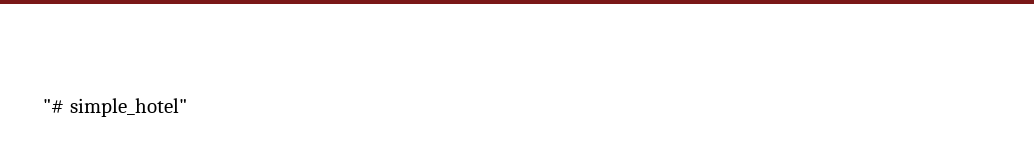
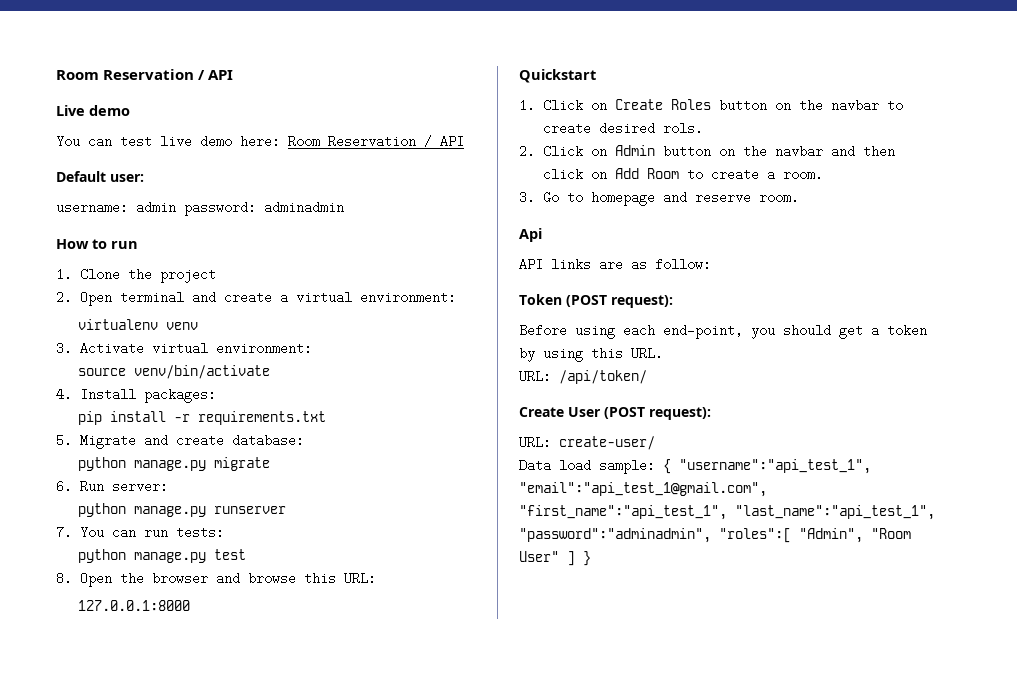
[43,98,187,117] "# simple_hotel" -> [56,69,234,80] [56,105,130,116] [56,135,464,148] [56,171,144,182] [56,201,344,216] [56,239,138,249] [56,268,216,283] [56,291,456,306] [78,319,199,330] [56,342,312,355] [78,365,271,379] [56,388,216,403] [78,411,327,425] [56,434,304,449] [78,457,271,471] [56,480,168,493] [78,503,287,517] [56,526,224,539] [78,549,247,563] [56,572,376,587] [78,600,191,611] [519,69,596,83] [519,99,903,112] [542,122,703,135] [519,145,895,158] [542,168,823,181] [519,191,799,206] [519,228,542,242] [519,258,711,271] [519,294,673,308] [519,324,927,339] [519,347,663,362] [519,370,647,384] [519,407,711,420] [519,436,655,450] [519,459,871,474] [519,482,767,497] [519,505,935,520] [519,528,911,543] [519,551,591,566] Room Reservation / API // Live demo // You can test live demo here: Room Reservation / API // Default user: // username: admin password: adminadmin // How to run // 1. Clone the project // 2. Open terminal and create a virtual environment: // virtualenv venv // 3. Activate virtual environment: // source venv/bin/activate // 4. Install packages: // pip install -r requirements.txt // 5. Migrate and create database: // python manage.py migrate // 6. Run server: // python manage.py runserver // 7. You can run tests: // python manage.py test // 8. Open the browser and browse this URL: // 127.0.0.1:8000 // Quickstart // 1. Click on Create Roles button on the navbar to create desired rols. // 2. Click on Admin button on the navbar and then click on Add Room to create a room. // 3. Go to homepage and reserve room. // Api // API links are as follow: // Token (POST request): // Before using each end-point, you should get a token by using this URL. // URL: /api/token/ // Create User (POST request): // URL: create-user/ // Data load sample: { "username":"api_test_1", "email":"api_test_1@gmail.com", "first_name":"api_test_1", "last_name":"api_test_1", "password":"adminadmin", "roles":[ "Admin", "Room User" ] }

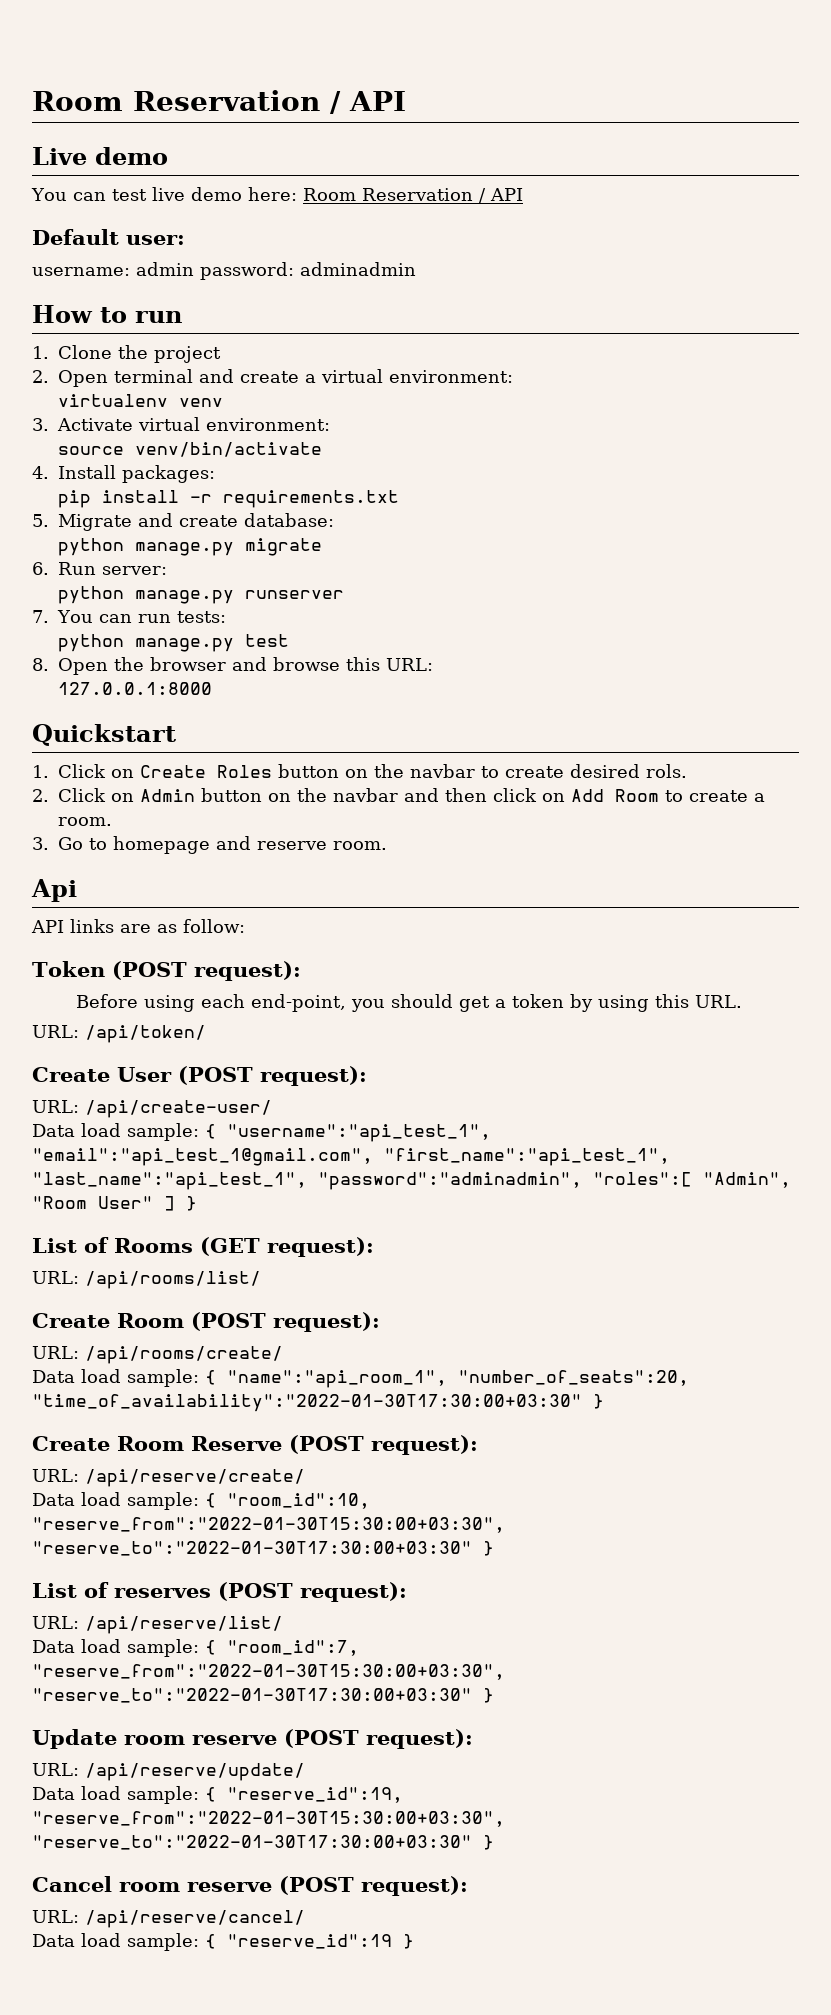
[559,436,655,450] create-user/ -> [85,1100,272,1118] /api/create-user/
(591, 558) none -> [32,1237,374,1257] [32,1271,261,1289] [32,1312,380,1332] [32,1346,283,1364] [32,1369,689,1388] [32,1394,604,1412] [32,1435,478,1455] [32,1469,305,1487] [32,1492,370,1510] [32,1517,505,1533] [32,1541,494,1556] [32,1582,407,1602] [32,1616,283,1634] [32,1639,359,1657] [32,1664,505,1680] [32,1688,494,1703] [32,1729,473,1749] [32,1763,305,1781] [32,1786,403,1804] [32,1811,505,1827] [32,1835,494,1850] [32,1876,468,1896] [32,1910,305,1928] [32,1933,414,1951] // List of Rooms (GET request): // URL: /api/rooms/list/ // Create Room (POST request): // URL: /api/rooms/create/ // Data load sample: { "name":"api_room_1", "number_of_seats":20, "time_of_availability":"2022-01-30T17:30:00+03:30" } // Create Room Reserve (POST request): // URL: /api/reserve/create/ // Data load sample: { "room_id":10, "reserve_from":"2022-01-30T15:30:00+03:30", "reserve_to":"2022-01-30T17:30:00+03:30" } // List of reserves (POST request): // URL: /api/reserve/list/ // Data load sample: { "room_id":7, "reserve_from":"2022-01-30T15:30:00+03:30", "reserve_to":"2022-01-30T17:30:00+03:30" } // Update room reserve (POST request): // URL: /api/reserve/update/ // Data load sample: { "reserve_id":19, "reserve_from":"2022-01-30T15:30:00+03:30", "reserve_to":"2022-01-30T17:30:00+03:30" } // Cancel room reserve (POST request): // URL: /api/reserve/cancel/ // Data load sample: { "reserve_id":19 }

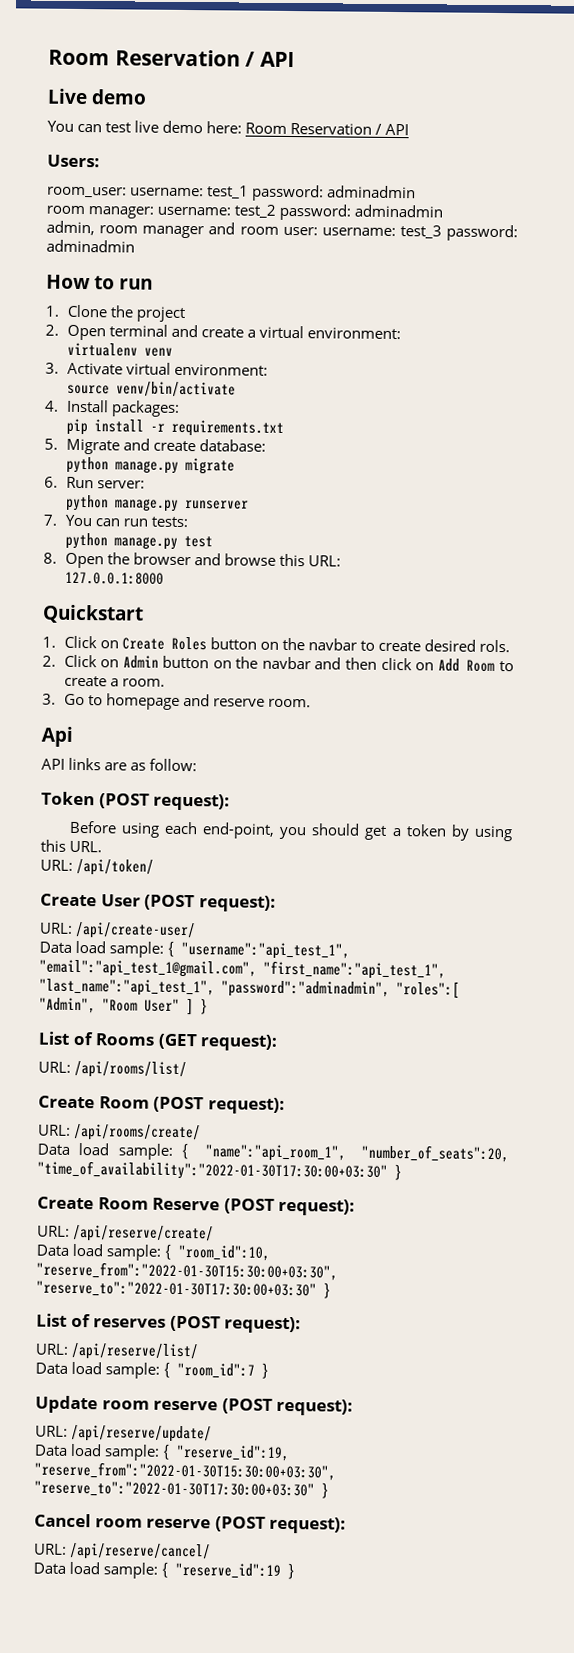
[32,229,119,245] Default -> [47,154,100,168] [47,184,417,202] [46,203,444,221] [46,220,279,239] Users: // room_user: username: test_1 password: adminadmin // room manager: username: test_2 password: adminadmin // admin, room manager and room
[32,262,194,276] // username: admin -> [321,225,442,239] username: test_3
[227,1640,359,1656] [32,1664,505,1680] [32,1688,472,1703] "room_id":7, "reserve_from":"2022-01-30T15:30:00+03:30", "reserve_to":"2022-01-30T17:30:00+03:30" -> [177,1362,256,1379] "room_id":7

